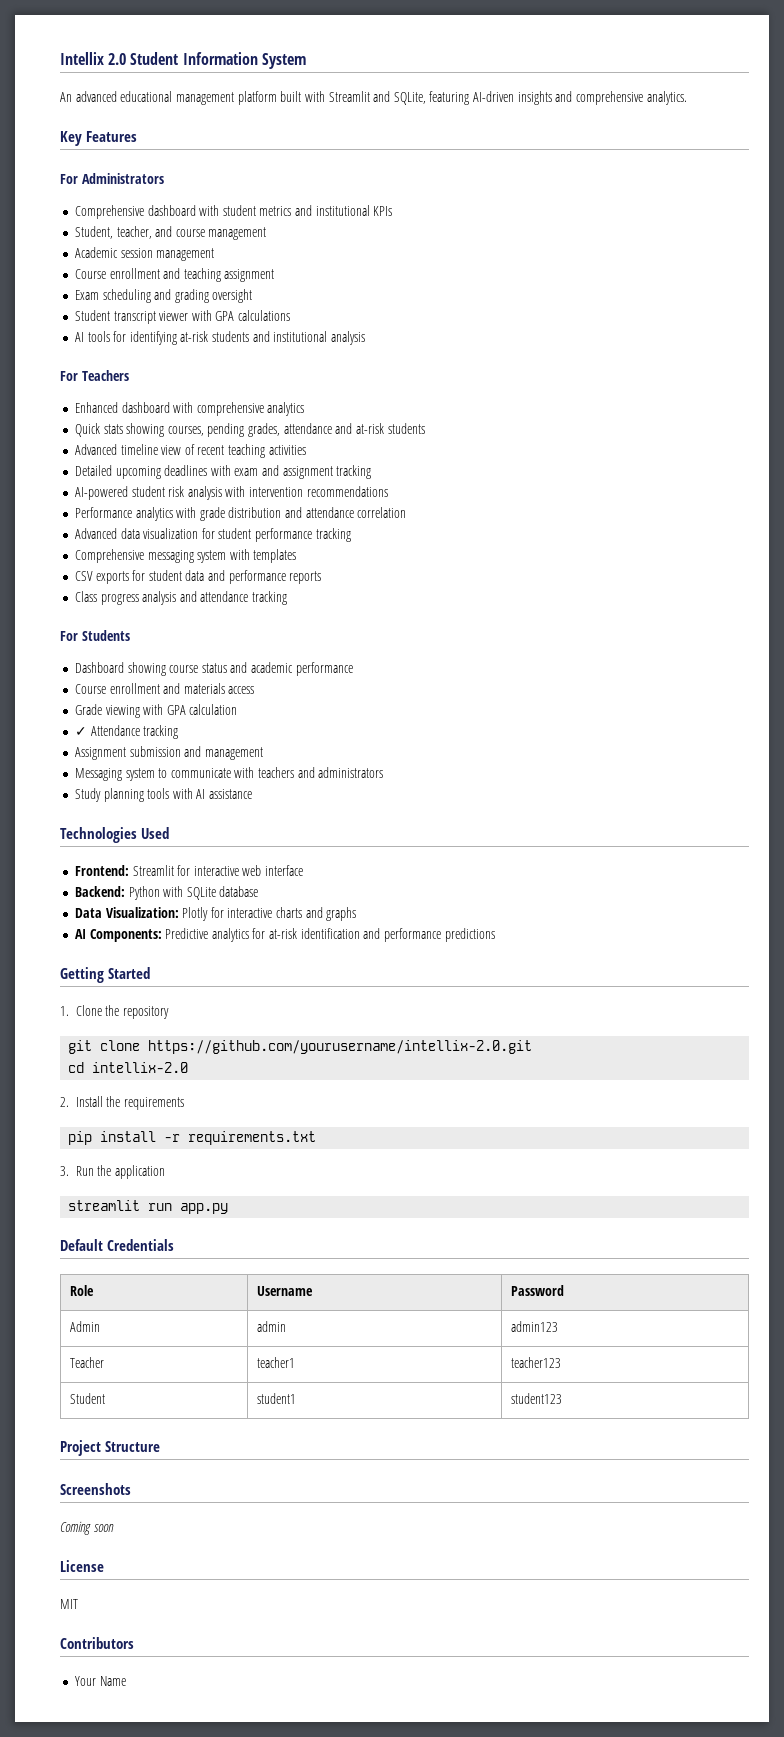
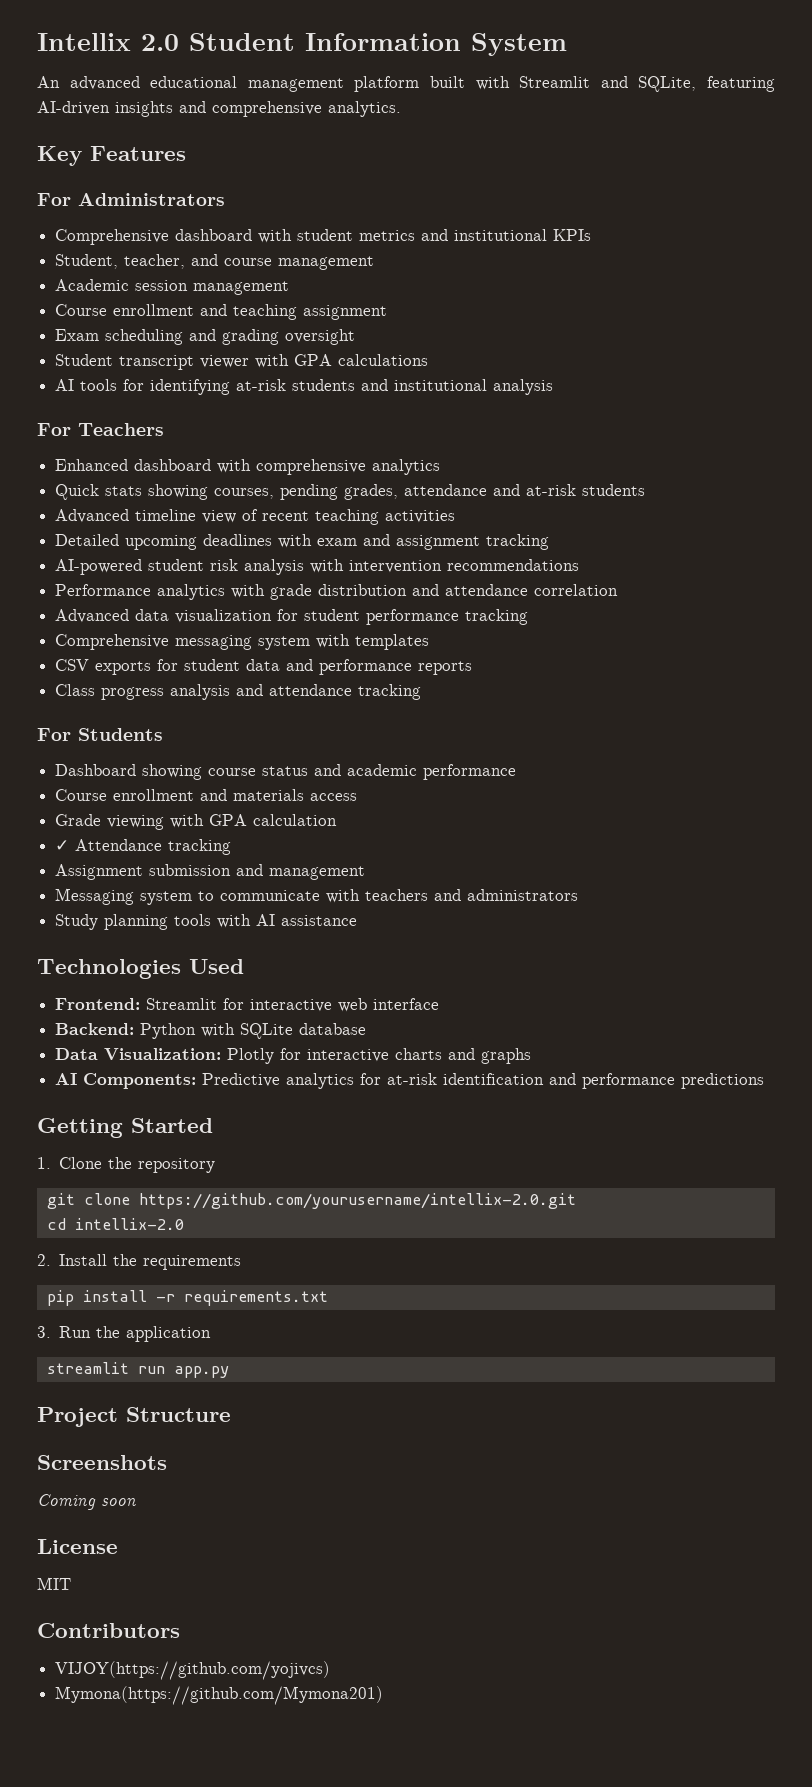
[60,1239,175,1251] [70,1285,95,1296] [257,1286,314,1296] [511,1285,565,1296] [70,1321,101,1332] [257,1321,287,1332] [511,1321,559,1332] [70,1357,105,1368] [257,1357,296,1368] [511,1357,562,1368] [70,1393,106,1404] [257,1393,297,1404] [511,1393,563,1404] // Default Credentials // Role | Username | Password // Admin | admin | admin123 // Teacher | teacher1 | teacher123 // Student | student1 | student123 -> (229, 1372) none
[74,1676,126,1686] Your Name -> [55,1661,331,1680] [55,1686,384,1705] VIJOY(https://github.com/yojivcs) // Mymona(https://github.com/Mymona201)

